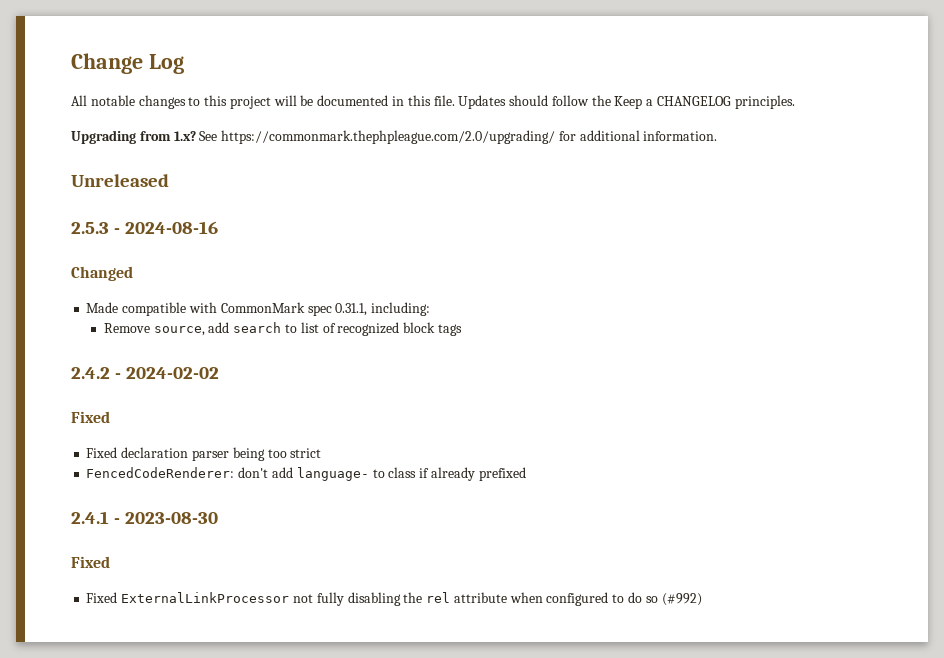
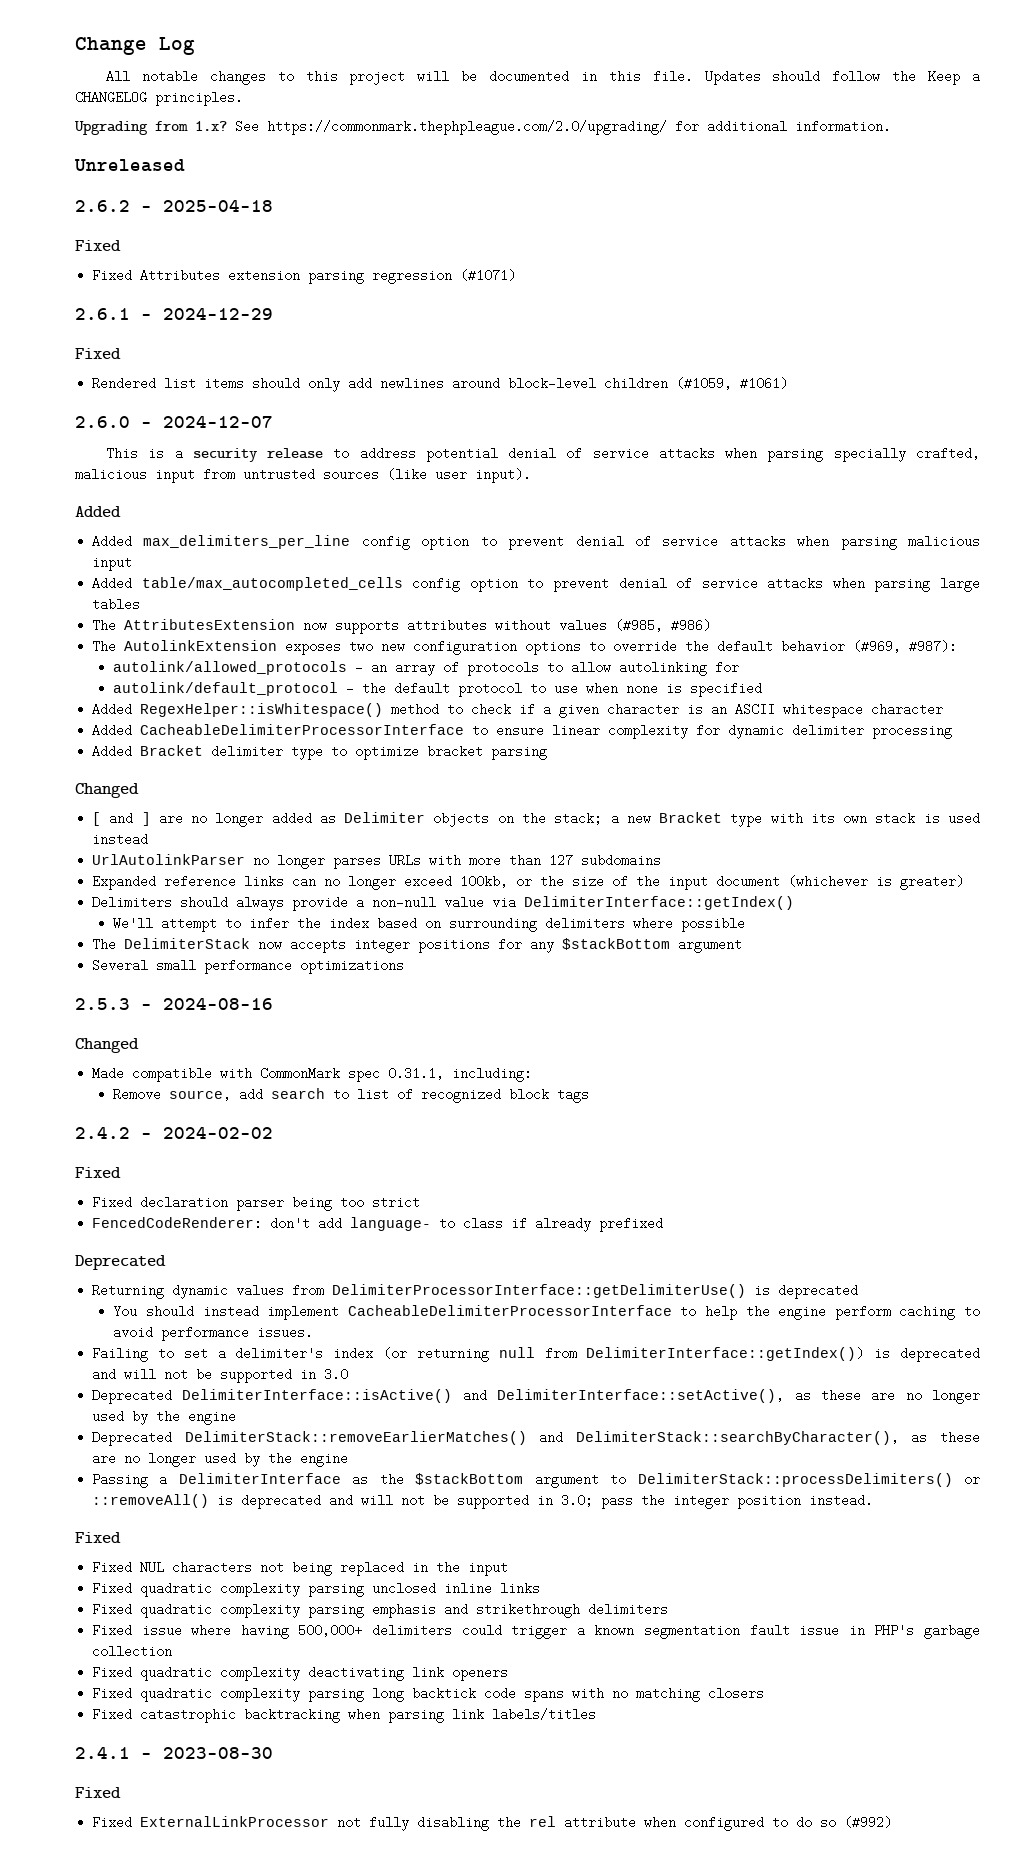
(169, 180) none -> [75,200,273,212] [75,240,121,251] [92,269,517,284] [75,308,273,320] [75,348,121,359] [92,377,789,392] [75,416,273,428] [105,447,980,462] [75,468,531,483] [75,506,121,517] [92,535,981,550] [92,558,133,571] [92,577,980,592] [92,598,141,611] [92,619,712,634] [92,640,958,655] [113,661,740,676] [113,682,763,697] [92,703,944,718] [92,724,953,739] [92,745,548,760] [75,783,139,798] [92,812,980,827] [92,833,149,846] [92,854,662,869] [92,875,965,890] [92,896,795,911] [113,917,746,932] [92,938,743,953] [92,959,405,974] // 2.6.2 - 2025-04-18 // Fixed // Fixed Attributes extension parsing regression (#1071) // 2.6.1 - 2024-12-29 // Fixed // Rendered list items should only add newlines around block-level children (#1059, #1061) // 2.6.0 - 2024-12-07 // This is a security release to address potential denial of service attacks when parsing specially crafted, malicious input from untrusted sources (like user input). // Added // Added max_delimiters_per_line config option to prevent denial of service attacks when parsing malicious input // Added table/max_autocompleted_cells config option to prevent denial of service attacks when parsing large tables // The AttributesExtension now supports attributes without values (#985, #986) // The AutolinkExtension exposes two new configuration options to override the default behavior (#969, #987): // autolink/allowed_protocols - an array of protocols to allow autolinking for // autolink/default_protocol - the default protocol to use when none is specified // Added RegexHelper::isWhitespace() method to check if a given character is an ASCII whitespace character // Added CacheableDelimiterProcessorInterface to ensure linear complexity for dynamic delimiter processing // Added Bracket delimiter type to optimize bracket parsing // Changed // [ and ] are no longer added as Delimiter objects on the stack; a new Bracket type with its own stack is used instead // UrlAutolinkParser no longer parses URLs with more than 127 subdomains // Expanded reference links can no longer exceed 100kb, or the size of the input document (whichever is greater) // Delimiters should always provide a non-null value via DelimiterInterface::getIndex() // We'll attempt to infer the index based on surrounding delimiters where possible // The DelimiterStack now accepts integer positions for any $stackBottom argument // Several small performance optimizations
(526, 474) none -> [75,1255,166,1270] [92,1284,859,1299] [113,1305,980,1320] [113,1326,314,1341] [92,1347,980,1362] [92,1368,349,1383] [92,1389,980,1404] [92,1410,237,1425] [92,1431,981,1446] [92,1452,349,1467] [92,1473,980,1488] [92,1494,874,1509] [75,1532,121,1543] [92,1561,509,1576] [92,1582,541,1597] [92,1603,669,1618] [92,1624,981,1639] [92,1645,173,1658] [92,1666,509,1681] [92,1687,765,1702] [92,1708,597,1723] // Deprecated // Returning dynamic values from DelimiterProcessorInterface::getDelimiterUse() is deprecated // You should instead implement CacheableDelimiterProcessorInterface to help the engine perform caching to avoid performance issues. // Failing to set a delimiter's index (or returning null from DelimiterInterface::getIndex()) is deprecated and will not be supported in 3.0 // Deprecated DelimiterInterface::isActive() and DelimiterInterface::setActive(), as these are no longer used by the engine // Deprecated DelimiterStack::removeEarlierMatches() and DelimiterStack::searchByCharacter(), as these are no longer used by the engine // Passing a DelimiterInterface as the $stackBottom argument to DelimiterStack::processDelimiters() or ::removeAll() is deprecated and will not be supported in 3.0; pass the integer position instead. // Fixed // Fixed NUL characters not being replaced in the input // Fixed quadratic complexity parsing unclosed inline links // Fixed quadratic complexity parsing emphasis and strikethrough delimiters // Fixed issue where having 500,000+ delimiters could trigger a known segmentation fault issue in PHP's garbage collection // Fixed quadratic complexity deactivating link openers // Fixed quadratic complexity parsing long backtick code spans with no matching closers // Fixed catastrophic backtracking when parsing link labels/titles

